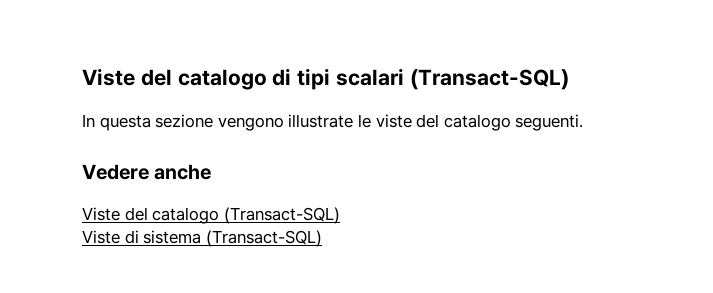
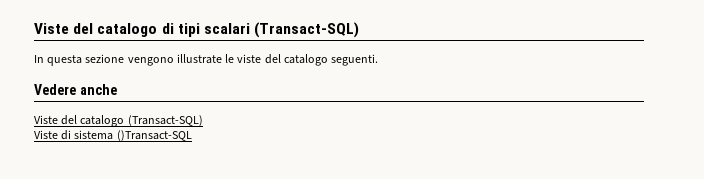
[205,230,322,247] (Transact-SQL) -> [116,130,192,141] ()Transact-SQL

